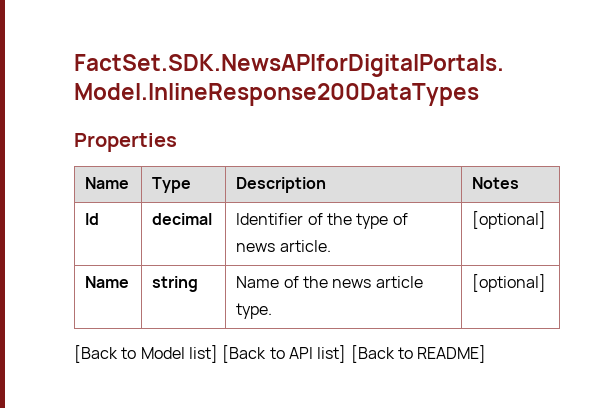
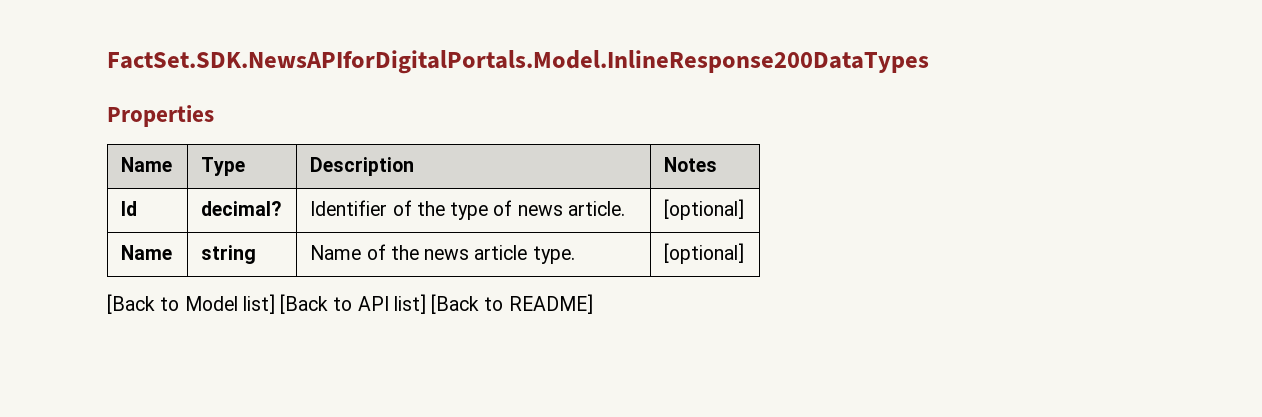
[152,213,213,225] decimal -> [201,201,282,216] decimal?

